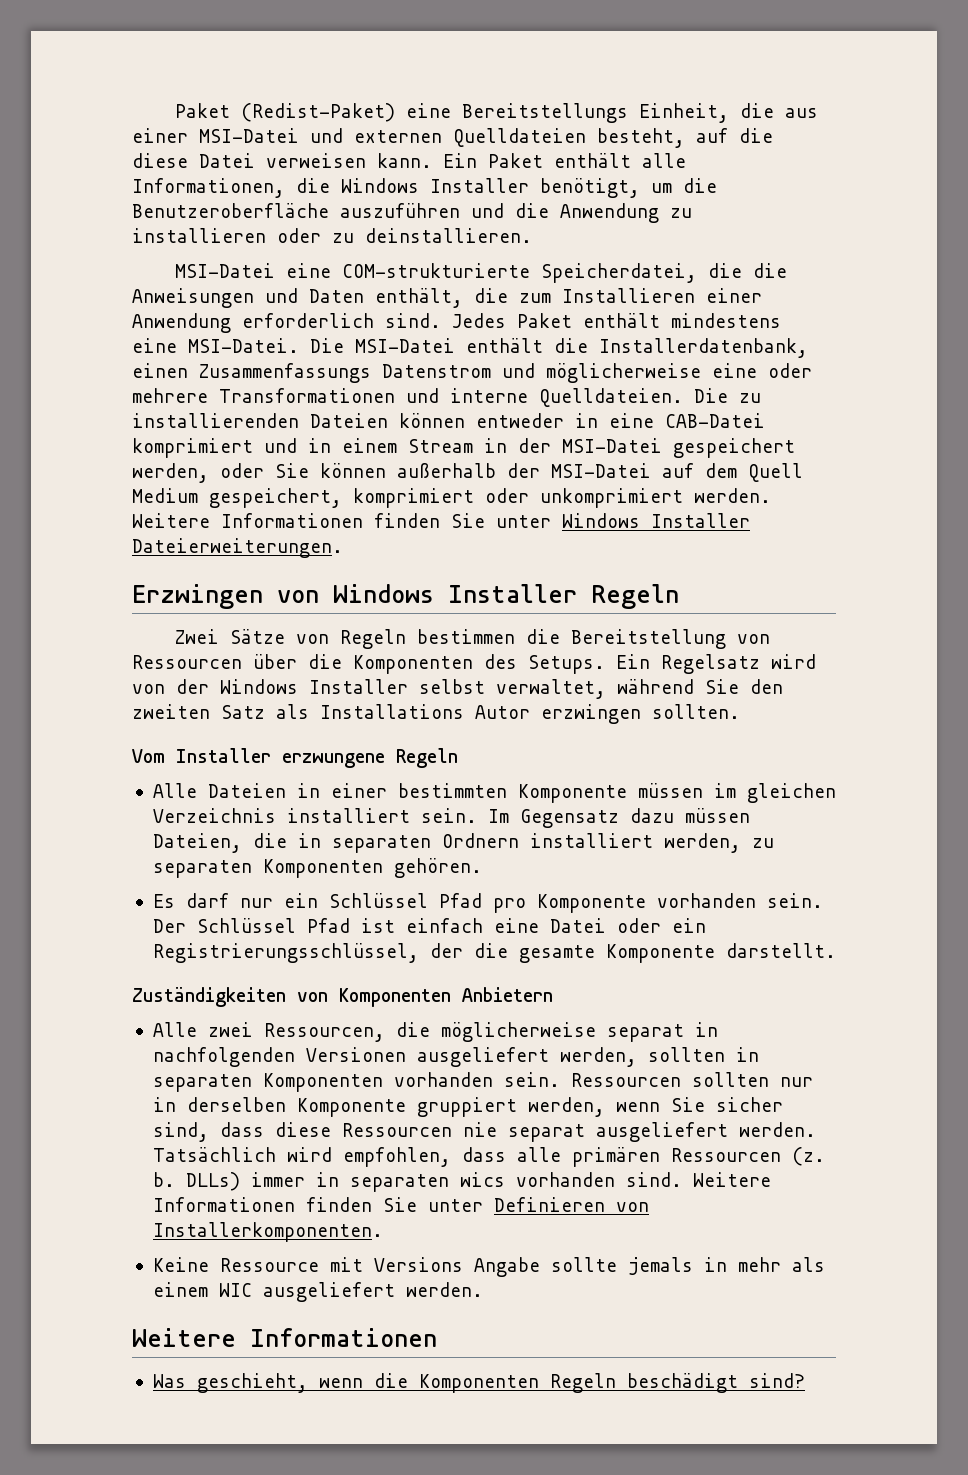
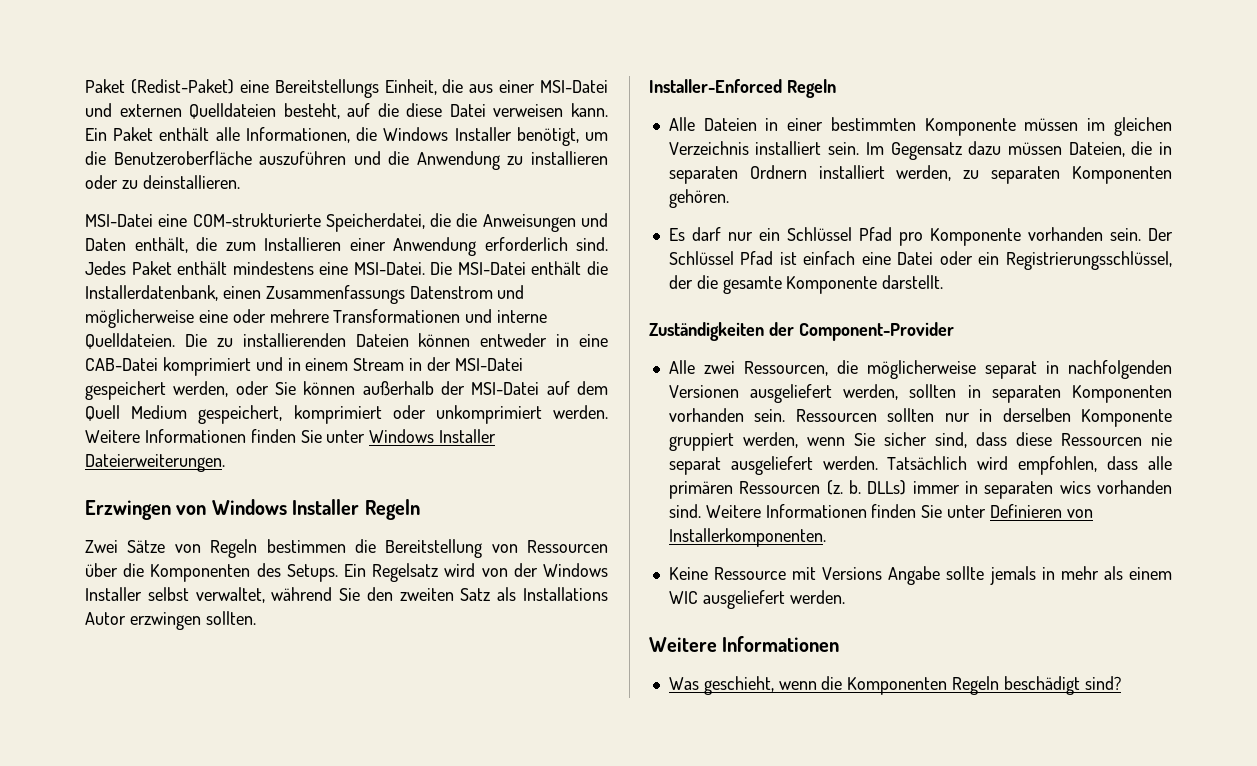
[132,748,385,768] Vom Installer erzwungene -> [649,79,782,93] Installer-Enforced
[297,987,553,1007] von Komponenten Anbietern -> [768,322,954,341] der Component-Provider

